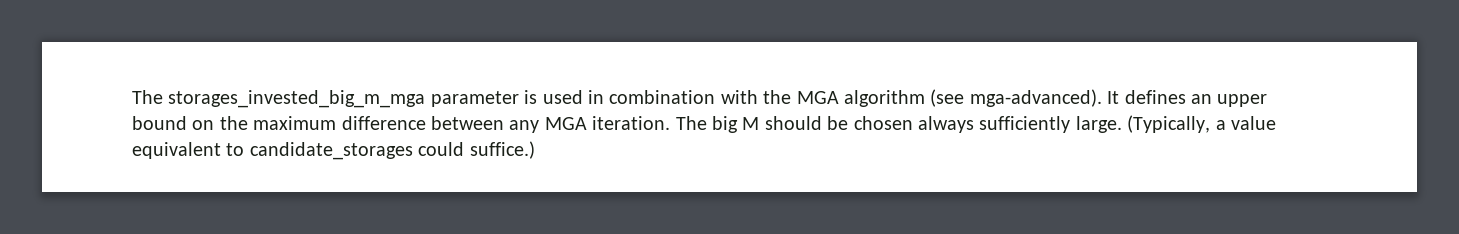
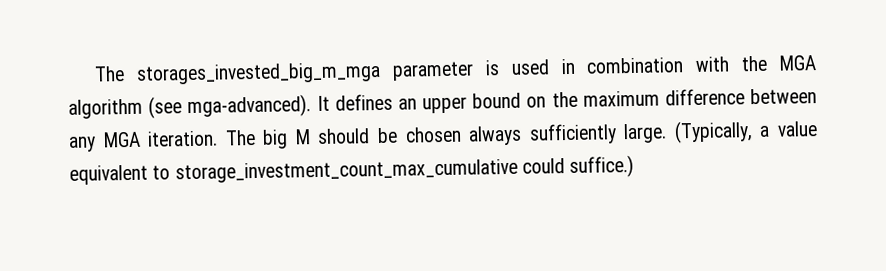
[249,142,413,160] candidate_storages -> [174,158,518,184] storage_investment_count_max_cumulative

